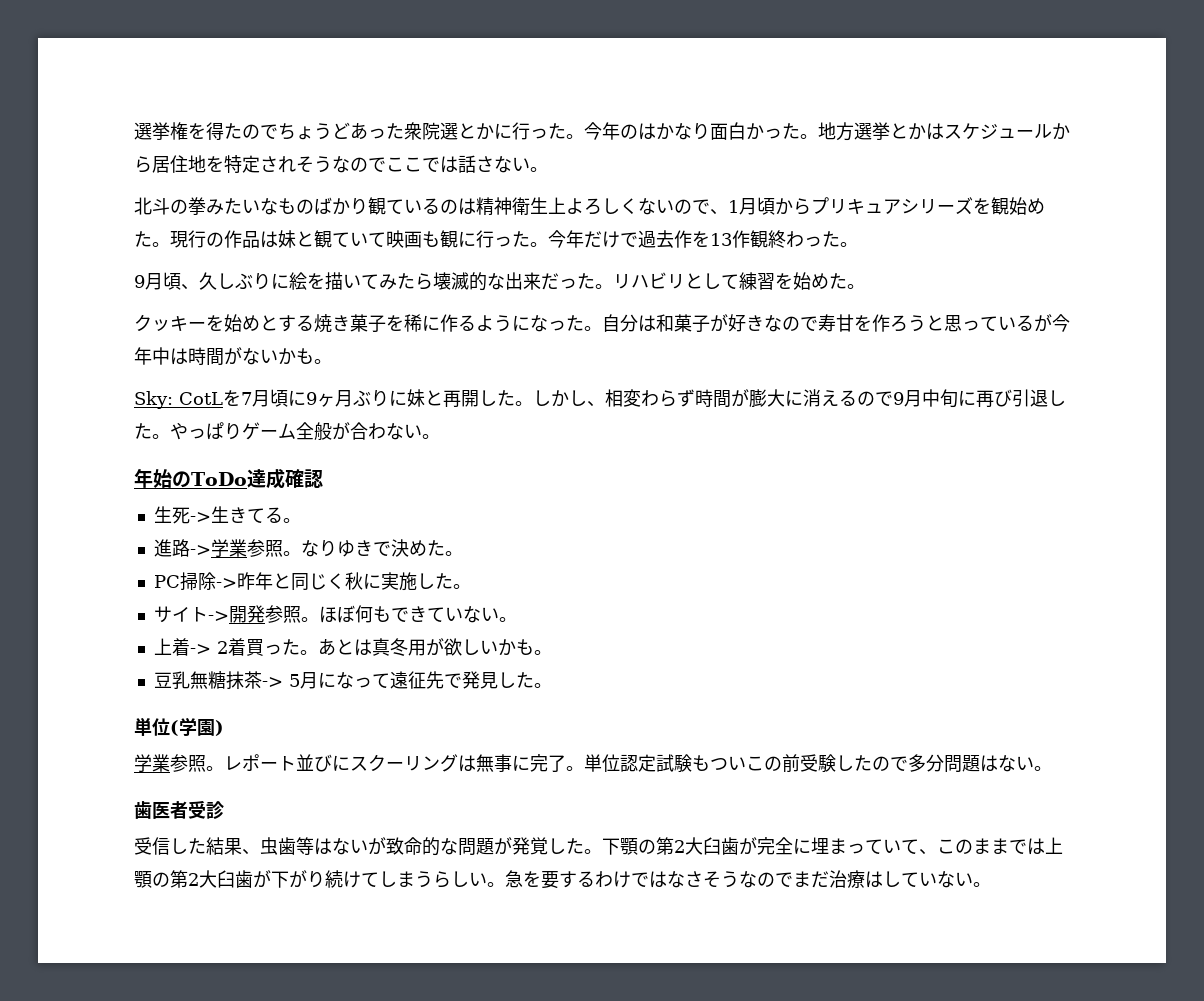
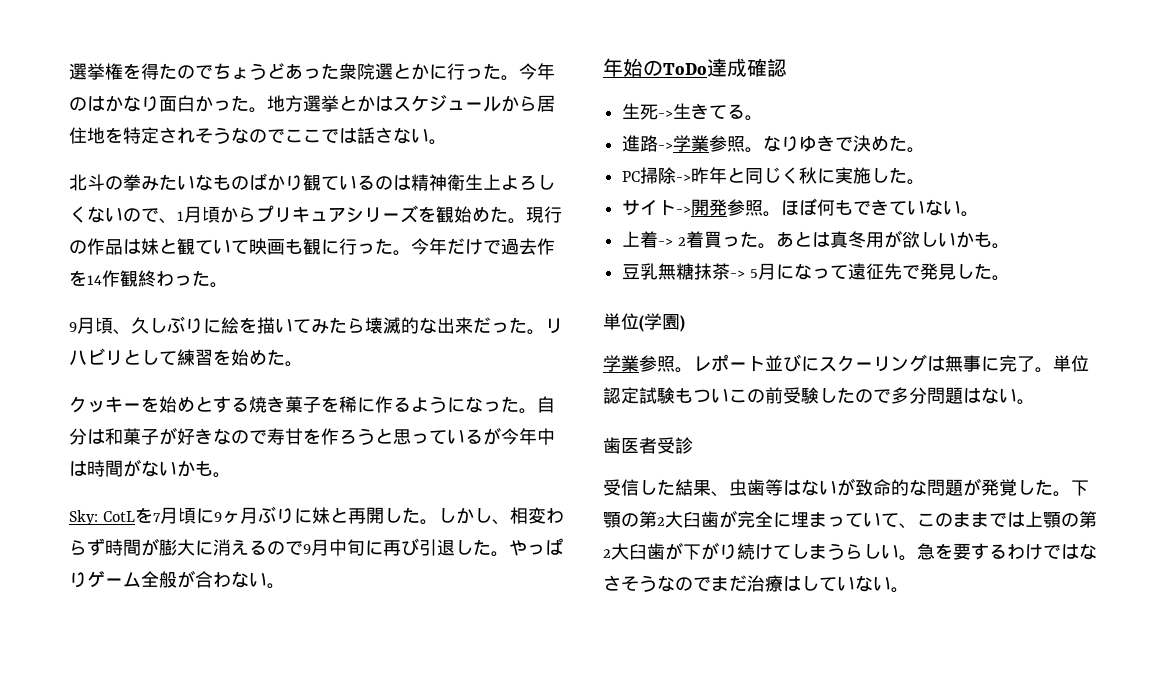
[710,233,732,246] 13 -> [87,275,102,285] 14

